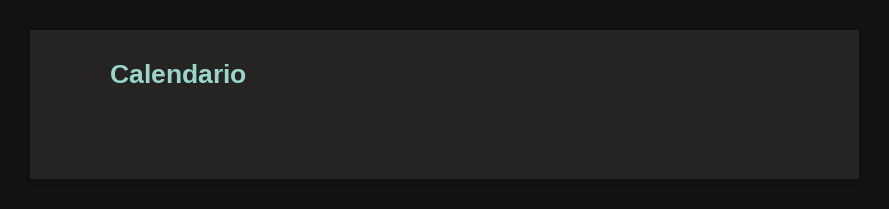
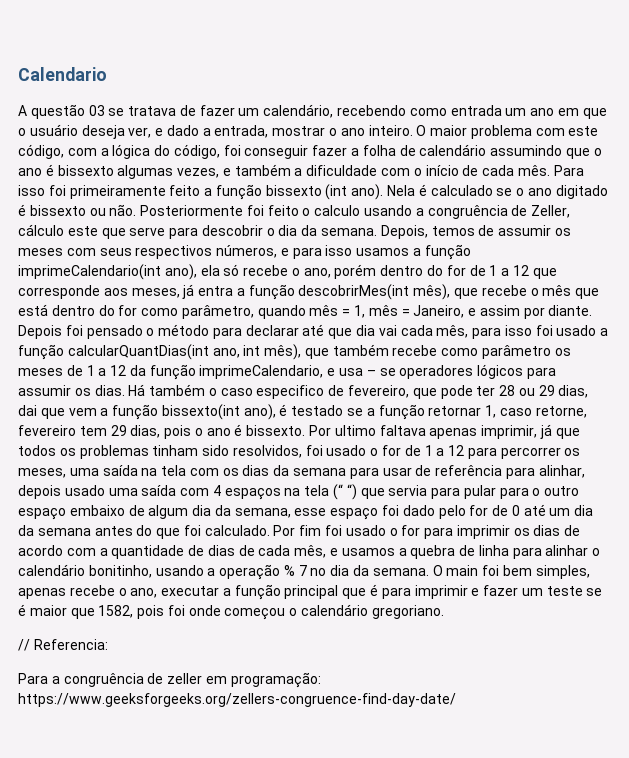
(246, 73) none -> [18,104,607,119] [18,124,599,139] [18,144,602,159] [18,164,584,179] [18,184,608,200] [18,204,571,219] [18,224,571,239] [18,244,471,260] [18,264,557,280] [18,284,600,300] [18,304,593,319] [18,324,609,339] [18,344,571,360] [18,364,556,380] [18,384,589,399] [18,404,587,420] [18,424,580,439] [18,445,581,459] [18,465,585,479] [18,484,580,500] [18,504,594,520] [18,525,581,539] [18,545,601,559] [18,564,590,580] [18,584,603,600] [18,604,444,620] [18,639,108,651] [18,672,321,688] [18,693,456,707] // A questão 03 se tratava de fazer um calendário, recebendo como entrada um ano em que o usuário deseja ver, e dado a entrada, mostrar o ano inteiro. O maior problema com este código, com a lógica do código, foi conseguir fazer a folha de calendário assumindo que o ano é bissexto algumas vezes, e também a dificuldade com o início de cada mês. Para isso foi primeiramente feito a função bissexto (int ano). Nela é calculado se o ano digitado é bissexto ou não. Posteriormente foi feito o calculo usando a congruência de Zeller, cálculo este que serve para descobrir o dia da semana. Depois, temos de assumir os meses com seus respectivos números, e para isso usamos a função imprimeCalendario(int ano), ela só recebe o ano, porém dentro do for de 1 a 12 que corresponde aos meses, já entra a função descobrirMes(int mês), que recebe o mês que está dentro do for como parâmetro, quando mês = 1, mês = Janeiro, e assim por diante. Depois foi pensado o método para declarar até que dia vai cada mês, para isso foi usado a função calcularQuantDias(int ano, int mês), que também recebe como parâmetro os meses de 1 a 12 da função imprimeCalendario, e usa – se operadores lógicos para assumir os dias. Há também o caso especifico de fevereiro, que pode ter 28 ou 29 dias, dai que vem a função bissexto(int ano), é testado se a função retornar 1, caso retorne, fevereiro tem 29 dias, pois o ano é bissexto. Por ultimo faltava apenas imprimir, já que todos os problemas tinham sido resolvidos, foi usado o for de 1 a 12 para percorrer os meses, uma saída na tela com os dias da semana para usar de referência para alinhar, depois usado uma saída com 4 espaços na tela (“ “) que servia para pular para o outro espaço embaixo de algum dia da semana, esse espaço foi dado pelo for de 0 até um dia da semana antes do que foi calculado. Por fim foi usado o for para imprimir os dias de acordo com a quantidade de dias de cada mês, e usamos a quebra de linha para alinhar o calendário bonitinho, usando a operação % 7 no dia da semana. O main foi bem simples, apenas recebe o ano, executar a função principal que é para imprimir e fazer um teste se é maior que 1582, pois foi onde começou o calendário gregoriano. // // Referencia: // Para a congruência de zeller em programação: https://www.geeksforgeeks.org/zellers-congruence-find-day-date/

